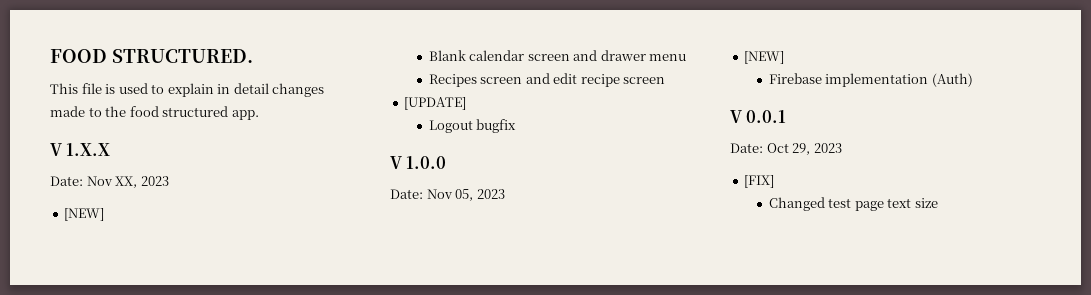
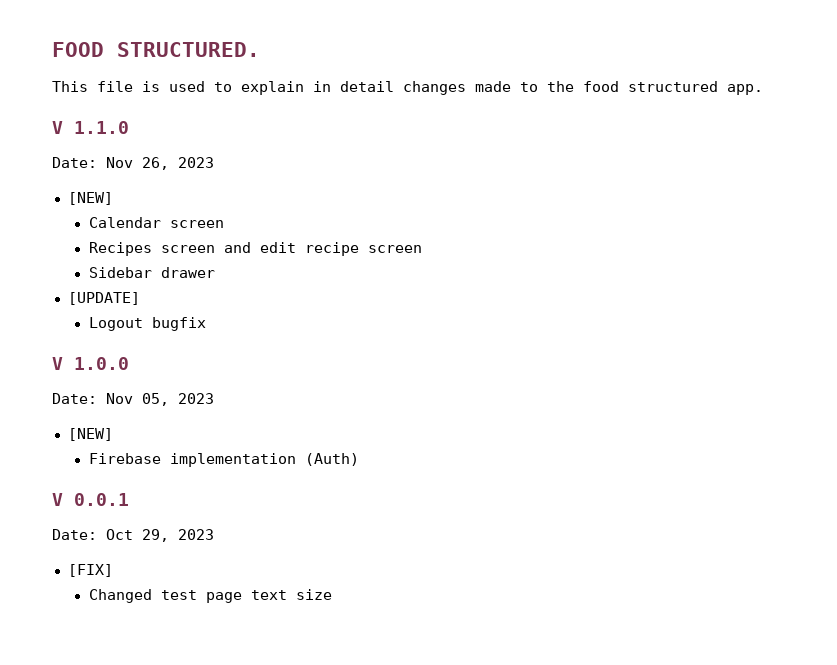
[66,143,111,156] [50,176,169,188] [64,208,105,221] [428,50,687,61] 1.X.X // Date: Nov XX, 2023 // [NEW] // Blank calendar screen and drawer menu -> [74,121,129,134] [52,157,214,170] [67,192,113,205] [88,217,224,228] 1.1.0 // Date: Nov 26, 2023 // [NEW] // Calendar screen
(666, 80) none -> [88,267,215,278] // Sidebar drawer

